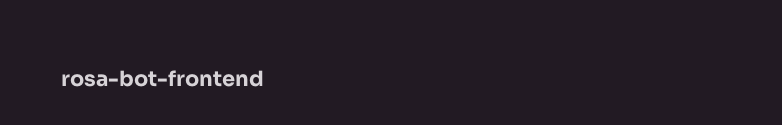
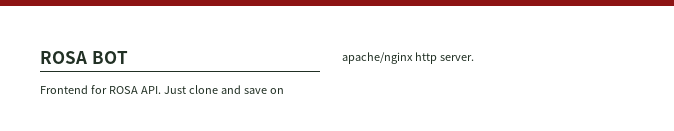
[61,70,264,87] rosa-bot-frontend -> [40,51,128,64] [40,85,284,94] [342,52,474,64] ROSA BOT // Frontend for ROSA API. Just clone and save on apache/nginx http server.

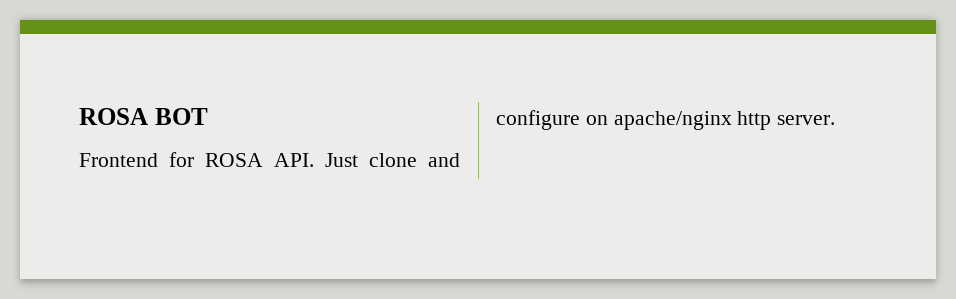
[243,88,267,94] save -> [496,110,580,130] configure

